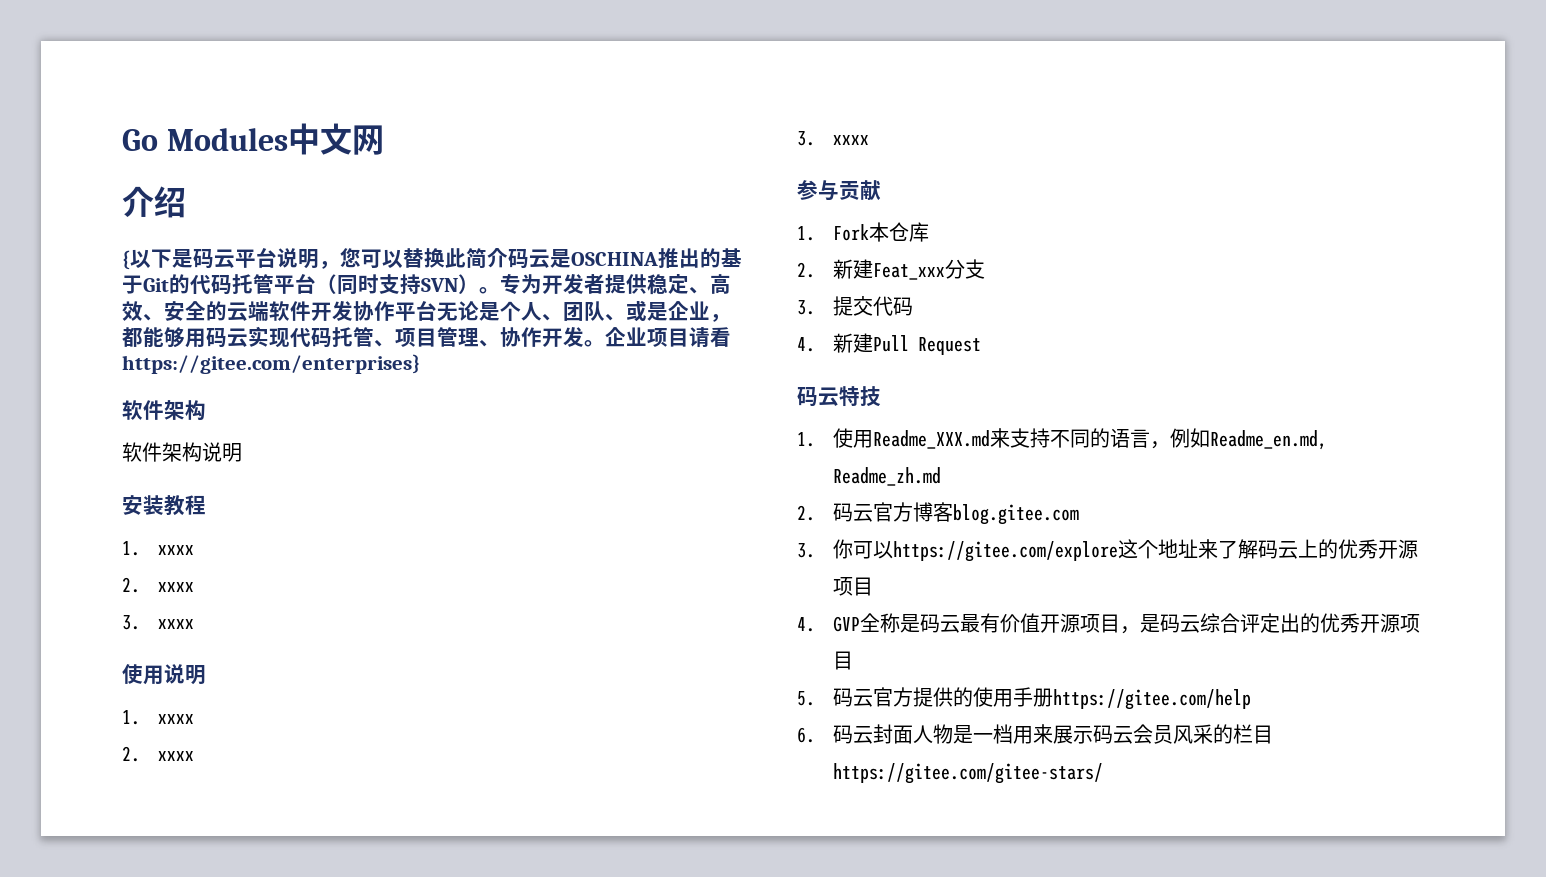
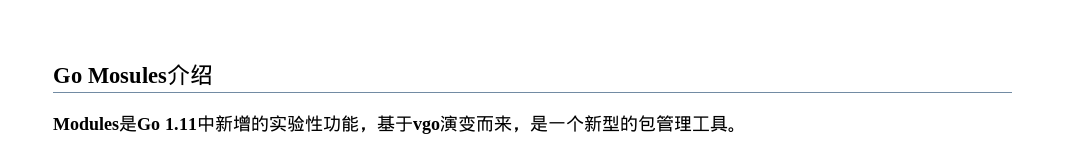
[122,123,384,155] Go Modules中文网 // -> [53,67,168,83] Go Mosules
[122,248,742,270] [122,274,731,295] [122,300,731,322] [122,326,731,348] [122,354,420,374] [122,400,206,421] [122,442,242,462] [122,495,206,516] [122,541,194,556] [122,577,194,593] [122,615,194,630] [122,664,206,685] [122,710,194,725] [122,746,194,762] [797,131,869,146] [797,180,881,201] [797,222,929,242] [797,259,985,280] [797,296,913,316] [797,333,981,355] [797,386,881,407] [797,428,1327,450] [832,467,941,486] [797,502,1079,525] [797,539,1418,562] [832,577,873,596] [797,613,1420,634] [832,651,853,670] [797,687,1251,710] [797,724,1273,744] [832,763,1103,784] {以下是码云平台说明，您可以替换此简介码云是OSCHINA推出的基于Git的代码托管平台（同时支持SVN）。专为开发者提供稳定、高效、安全的云端软件开发协作平台无论是个人、团队、或是企业，都能够用码云实现代码托管、项目管理、协作开发。企业项目请看https://gitee.com/enterprises} // 软件架构 // 软件架构说明 // 安装教程 // 1. xxxx // 2. xxxx // 3. xxxx // 使用说明 // 1. xxxx // 2. xxxx // 3. xxxx // 参与贡献 // 1. Fork本仓库 // 2.新建Feat_xxx分支 // 3.提交代码 // 4.新建Pull Request // 码云特技 // 1.使用Readme_XXX.md来支持不同的语言，例如Readme_en.md, Readme_zh.md // 2.码云官方博客blog.gitee.com // 3.你可以https://gitee.com/explore这个地址来了解码云上的优秀开源项目 // 4. GVP全称是码云最有价值开源项目，是码云综合评定出的优秀开源项目 // 5.码云官方提供的使用手册https://gitee.com/help // 6.码云封面人物是一档用来展示码云会员风采的栏目https://gitee.com/gitee-stars/ -> [53,115,746,134] Modules是Go 1.11中新增的实验性功能，基于vgo演变而来，是一个新型的包管理工具。

